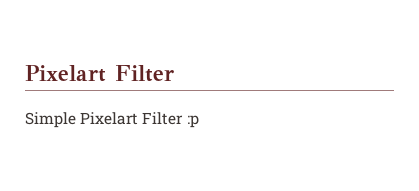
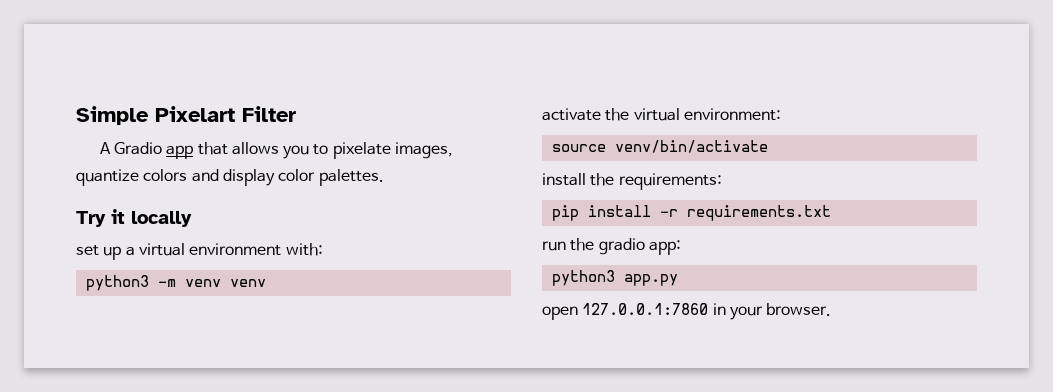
(25, 73) none -> [76,106,149,125] Simple
[25,112,199,128] Simple Pixelart Filter :p -> [99,142,454,159] [76,169,384,186] [76,209,192,227] [76,243,323,260] [85,275,266,291] [542,108,781,121] [551,140,768,153] [542,173,722,190] [551,205,831,221] [542,238,681,255] [551,270,678,286] [542,303,832,320] A Gradio app that allows you to pixelate images, quantize colors and display color palettes. // Try it locally // set up a virtual environment with: // python3 -m venv venv // activate the virtual environment: // source venv/bin/activate // install the requirements: // pip install -r requirements.txt // run the gradio app: // python3 app.py // open 127.0.0.1:7860 in your browser.

